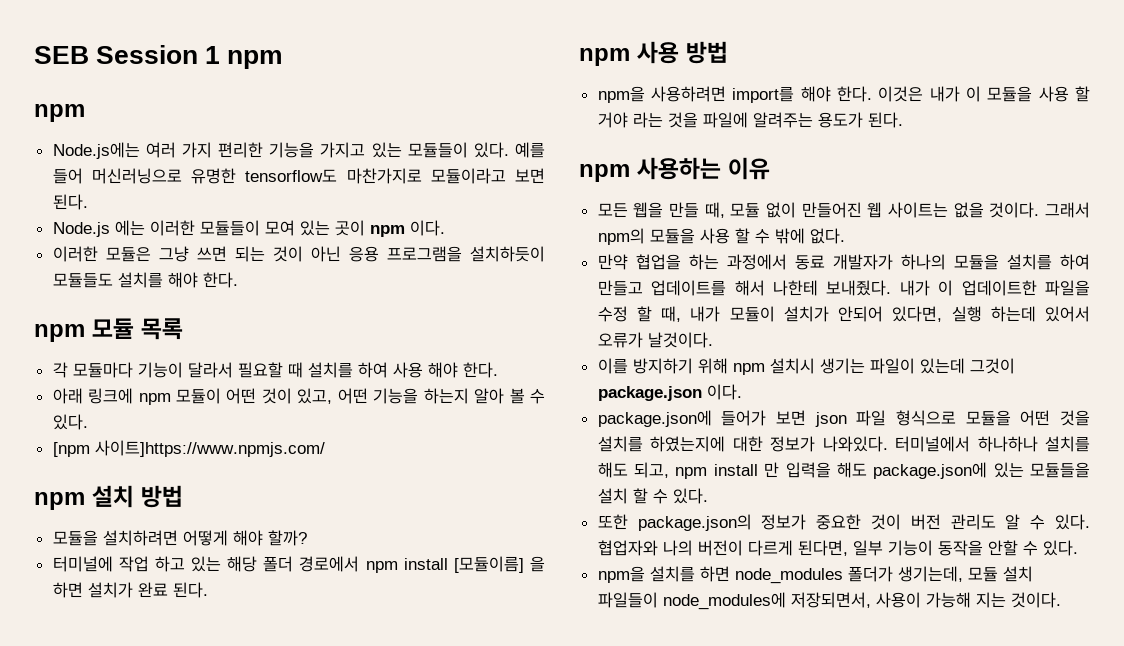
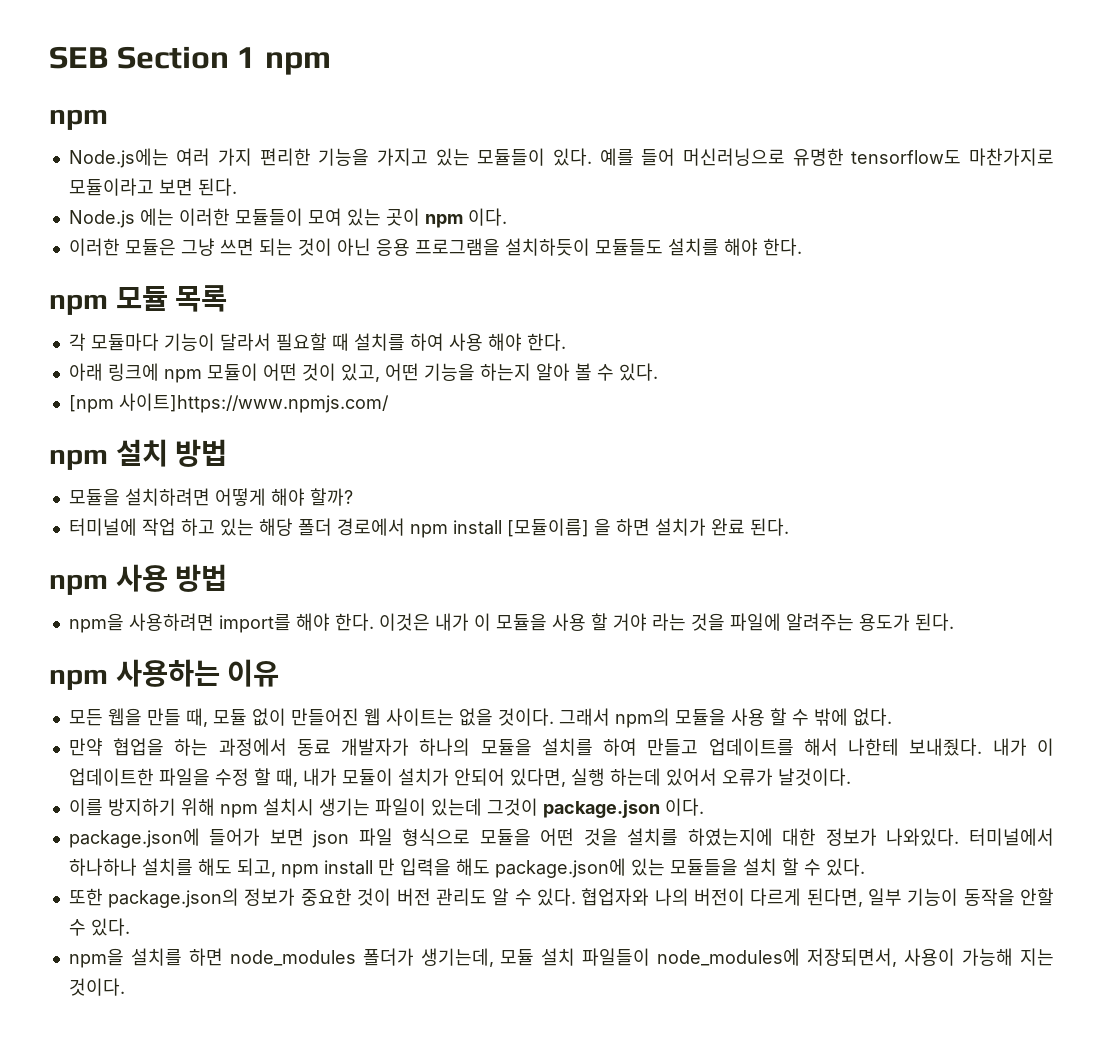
[96,45,199,64] Session -> [116,46,229,69] Section

